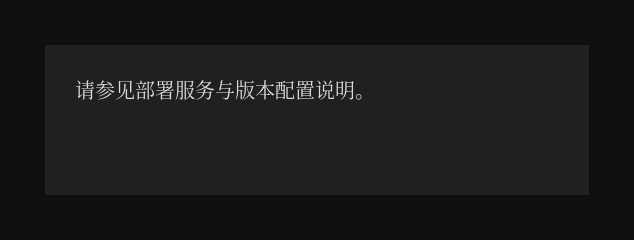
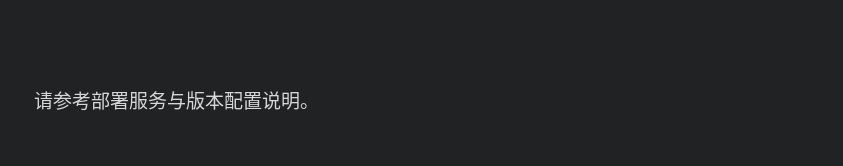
[115,80,135,100] 见 -> [72,91,91,111] 考

